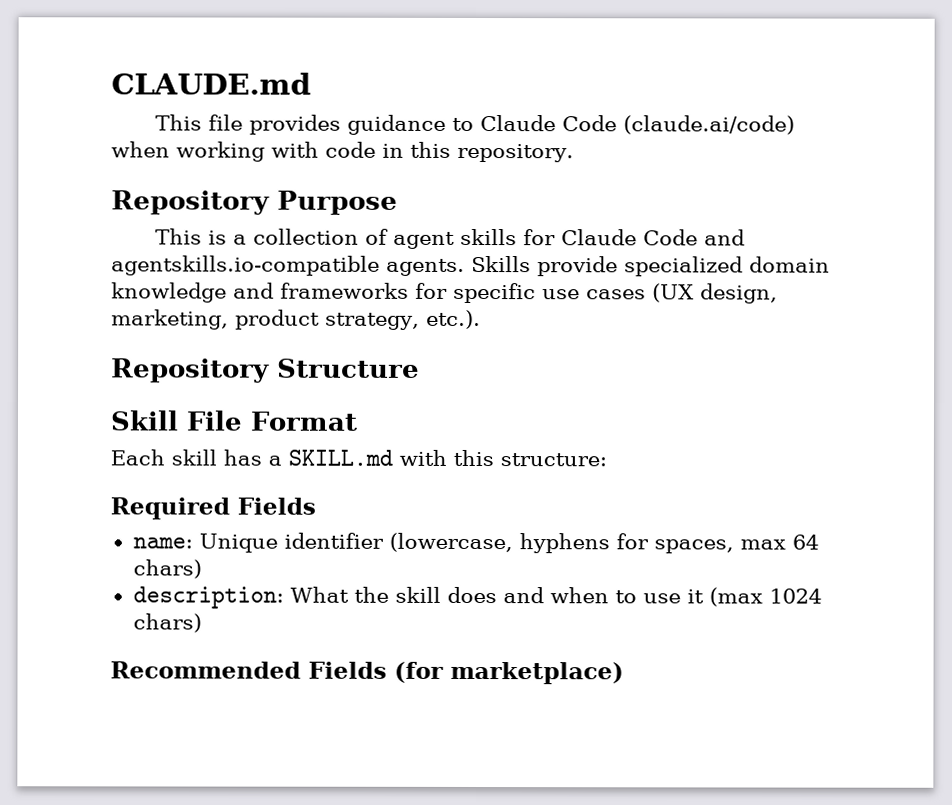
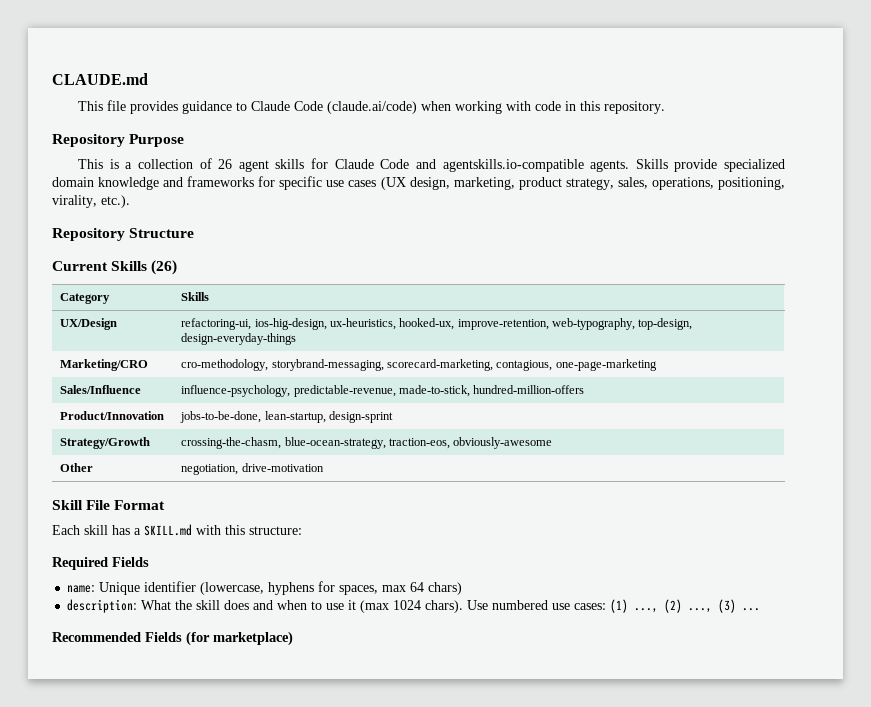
(389, 236) none -> [218,159,233,169] 26
(420, 321) none -> [617,177,786,190] [52,195,97,208] sales, operations, positioning, virality,
(420, 368) none -> [52,260,178,275] [60,293,111,304] [181,292,210,301] [60,318,118,330] [181,318,693,330] [181,333,297,345] [60,359,149,371] [181,359,657,371] [60,385,142,394] [181,385,585,397] [60,411,165,420] [180,411,393,423] [60,437,151,449] [181,437,553,449] [60,463,94,472] [181,463,324,475] // Current Skills (26) // Category | Skills // UX/Design | refactoring-ui, ios-hig-design, ux-heuristics, hooked-ux, improve-retention, web-typography, top-design, design-everyday-things // Marketing/CRO | cro-methodology, storybrand-messaging, scorecard-marketing, contagious, one-page-marketing // Sales/Influence | influence-psychology, predictable-revenue, made-to-stick, hundred-million-offers // Product/Innovation | jobs-to-be-done, lean-startup, design-sprint // Strategy/Growth | crossing-the-chasm, blue-ocean-strategy, traction-eos, obviously-awesome // Other | negotiation, drive-motivation
[132,613,202,633] chars) -> [425,599,761,613] chars). Use numbered use cases: (1) ..., (2) ..., (3) ...

